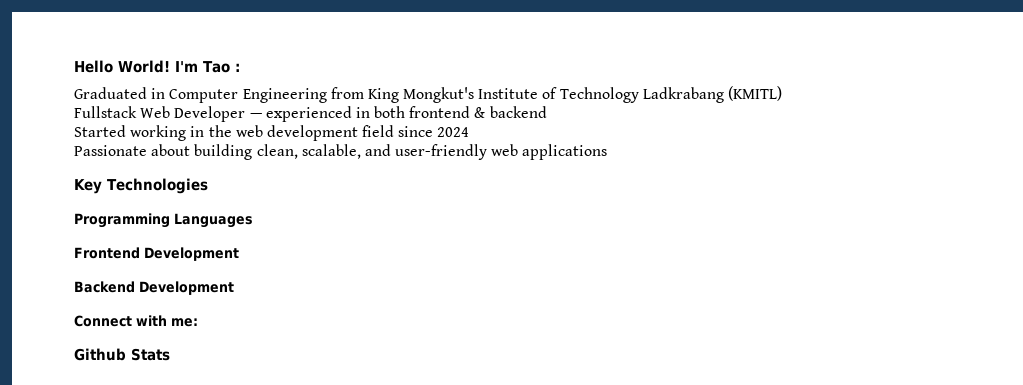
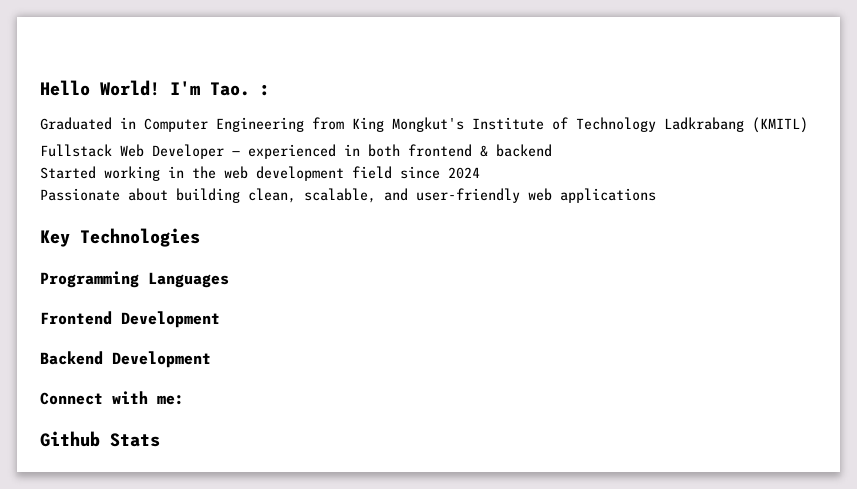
[203,61,230,73] Tao -> [210,82,250,96] Tao.

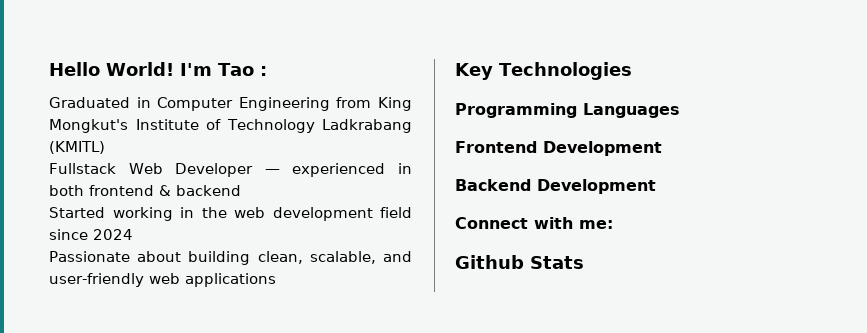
[210,82,250,96] Tao. -> [218,63,254,76] Tao

